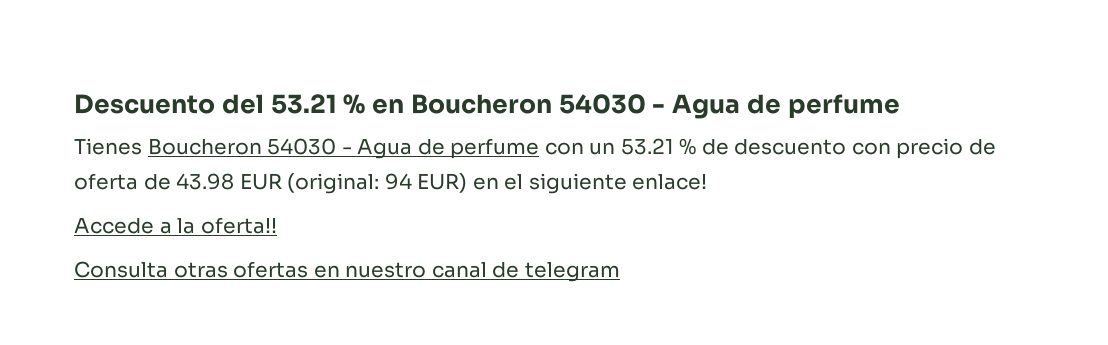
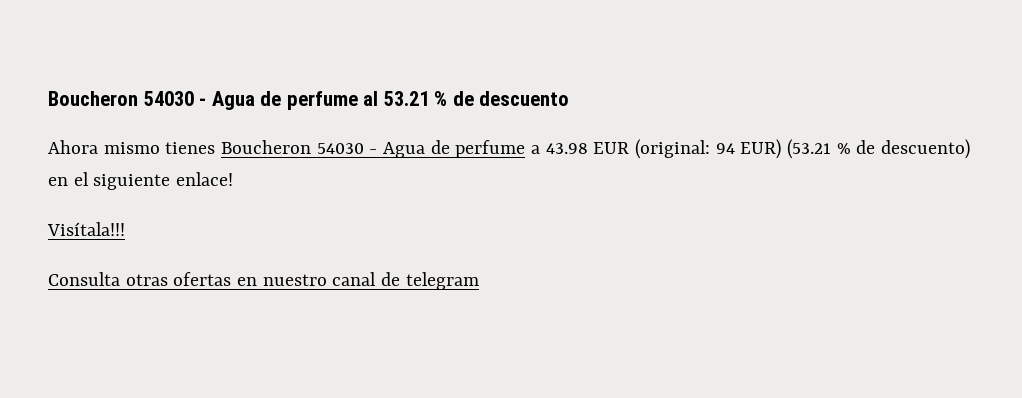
[74,94,900,119] [74,138,997,159] [74,173,171,190] Descuento del 53.21 % en Boucheron 54030 - Agua de perfume // Tienes Boucheron 54030 - Agua de perfume con un 53.21 % de descuento con precio de oferta de -> [48,91,570,110] [48,140,541,158] Boucheron 54030 - Agua de perfume al 53.21 % de descuento // Ahora mismo tienes Boucheron 54030 - Agua de perfume a
(468, 183) none -> [787,139,971,159] (53.21 % de descuento)
[74,217,277,234] Accede a la oferta!! -> [47,222,125,236] Visítala!!!

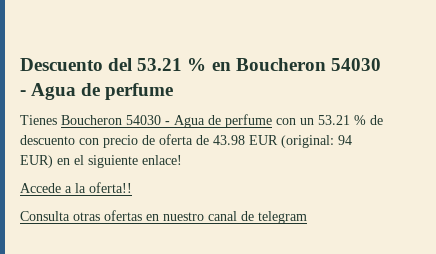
[48,91,570,110] [48,140,541,158] Boucheron 54030 - Agua de perfume al 53.21 % de descuento // Ahora mismo tienes Boucheron 54030 - Agua de perfume a -> [20,58,381,71] [20,83,174,100] [20,114,383,128] [20,134,209,148] Descuento del 53.21 % en Boucheron 54030 - Agua de perfume // Tienes Boucheron 54030 - Agua de perfume con un 53.21 % de descuento con precio de oferta de
[787,139,971,159] (53.21 % de descuento) -> (53, 161) none
[47,222,125,236] Visítala!!! -> [20,182,132,193] Accede a la oferta!!

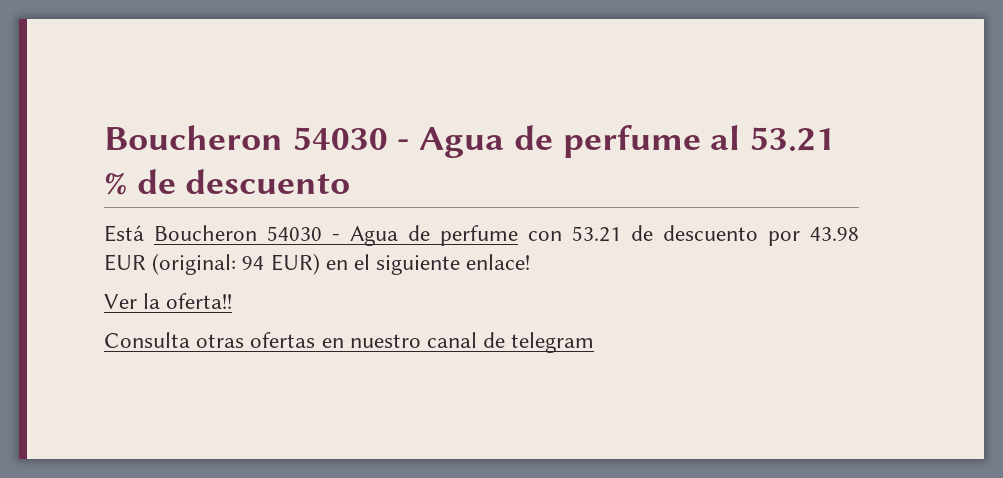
[20,58,381,71] [20,83,174,100] [20,115,57,125] Descuento del 53.21 % en Boucheron 54030 - Agua de perfume // Tienes -> [104,125,836,158] [104,169,351,195] [104,225,144,242] Boucheron 54030 - Agua de perfume al 53.21 % de descuento // Está
[300,115,383,125] [20,134,209,148] un 53.21 % de descuento con precio de oferta de -> [572,225,800,246] 53.21 de descuento por
[20,183,72,193] Accede a -> [104,294,137,309] Ver

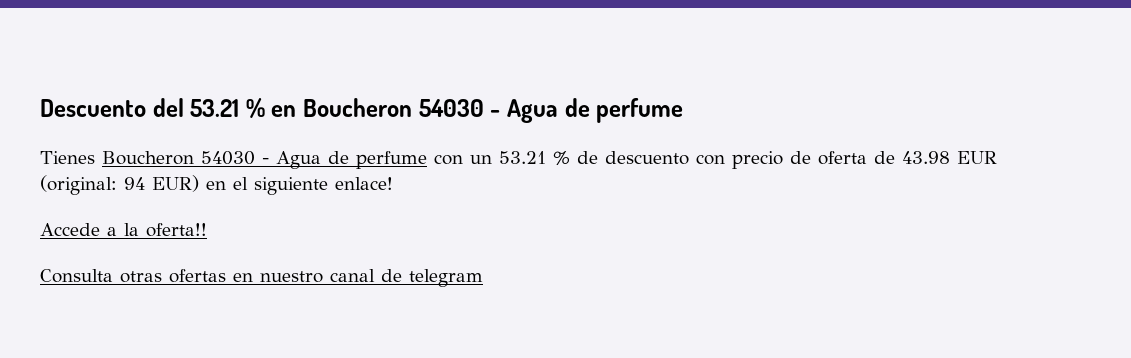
[104,125,836,158] [104,169,351,195] [104,225,144,242] Boucheron 54030 - Agua de perfume al 53.21 % de descuento // Está -> [40,98,684,123] [40,151,95,164] Descuento del 53.21 % en Boucheron 54030 - Agua de perfume // Tienes
[572,225,800,246] 53.21 de descuento por -> [470,151,895,169] un 53.21 % de descuento con precio de oferta de
[104,294,137,309] Ver -> [40,223,117,236] Accede a

